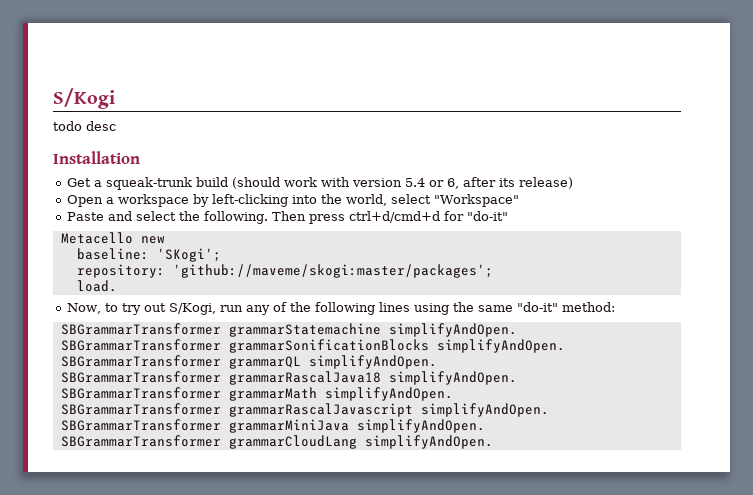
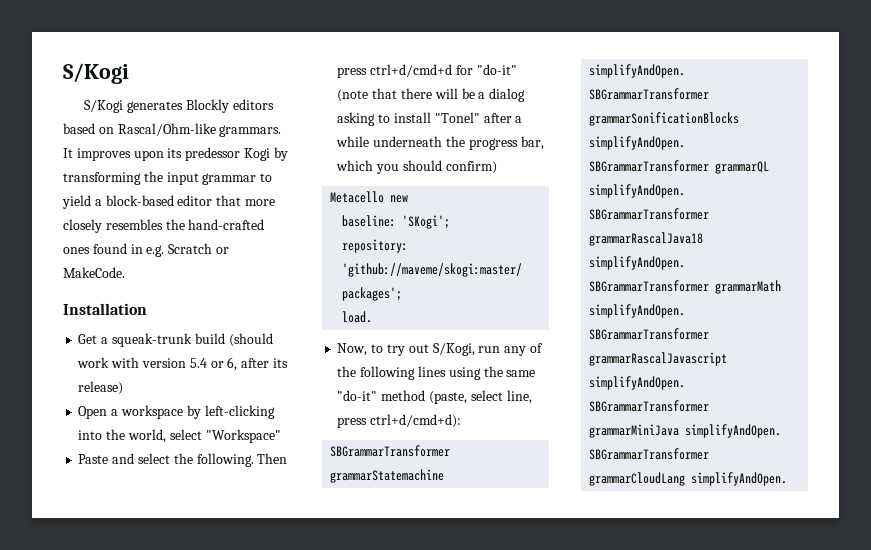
[53,121,116,131] todo desc -> [84,99,274,113] [63,123,282,137] [63,147,288,161] [63,171,273,185] [62,195,275,209] [63,219,265,233] [63,243,229,257] [63,267,125,278] S/Kogi generates Blockly editors based on Rascal/Ohm-like grammars. It improves upon its predessor Kogi by transforming the input grammar to yield a block-based editor that more closely resembles the hand-crafted ones found in e.g. Scratch or MakeCode.
(509, 216) none -> [337,88,526,102] [337,112,523,126] [336,136,544,150] [336,160,497,174] (note that there will be a dialog asking to install "Tonel" after a while underneath the progress bar, which you should confirm)
[562,302,616,312] method: -> [381,390,532,404] [337,414,462,428] method (paste, select line, press ctrl+d/cmd+d):

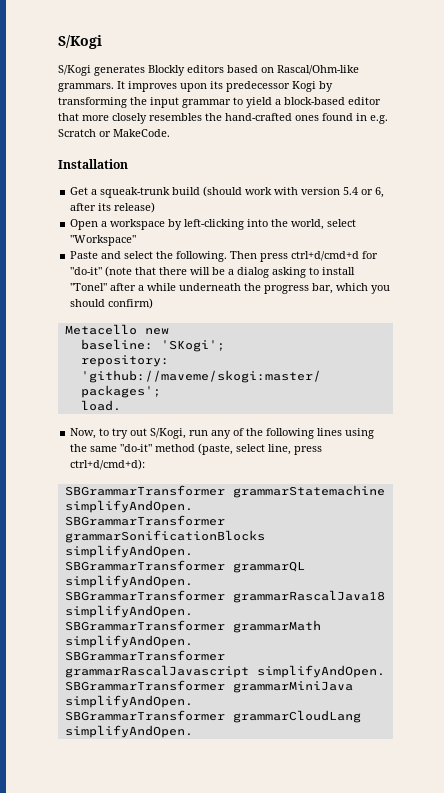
[185,147,241,161] predessor -> [226,81,290,92] predecessor

